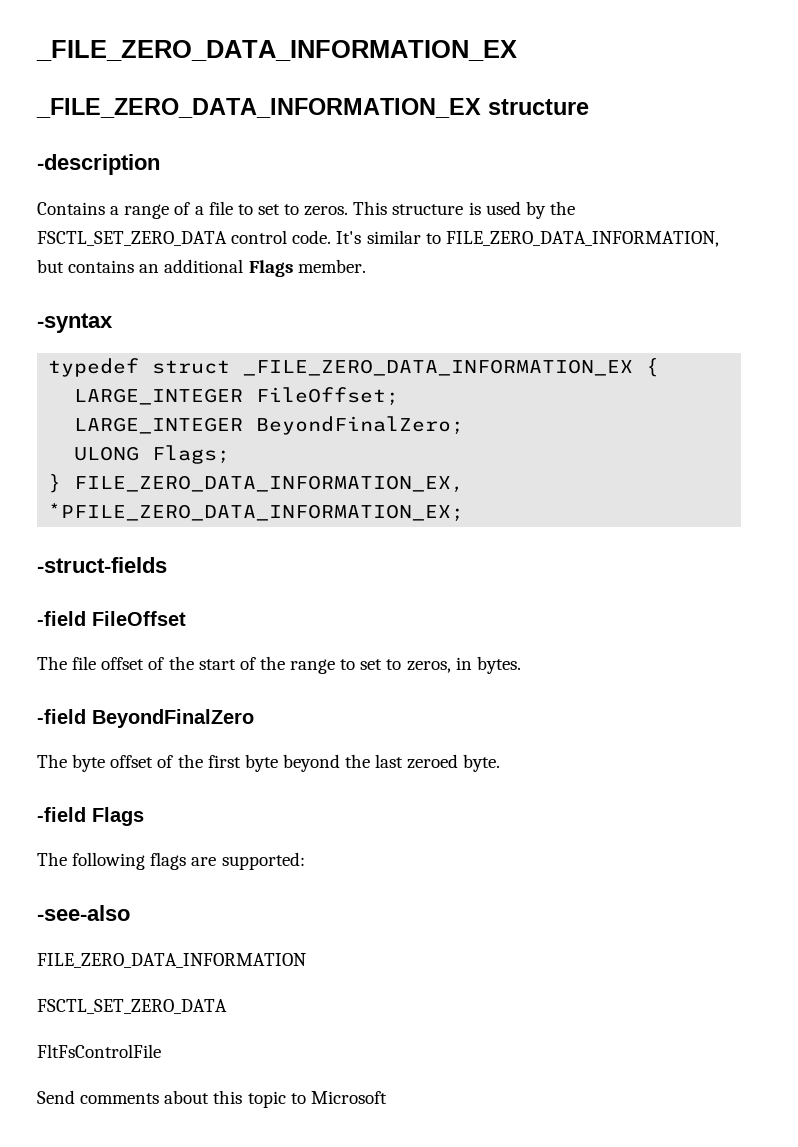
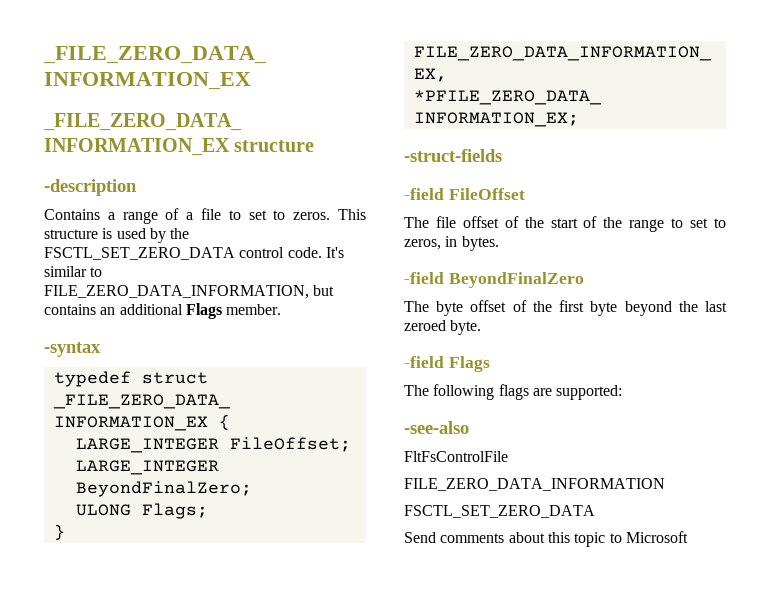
(130, 913) none -> [404,451,508,462] // FltFsControlFile
[37,1044,161,1058] // FltFsControlFile -> (595, 511) none

